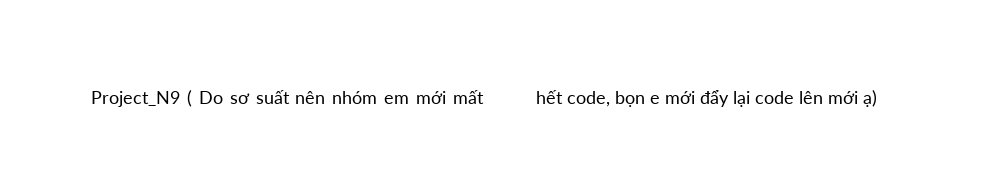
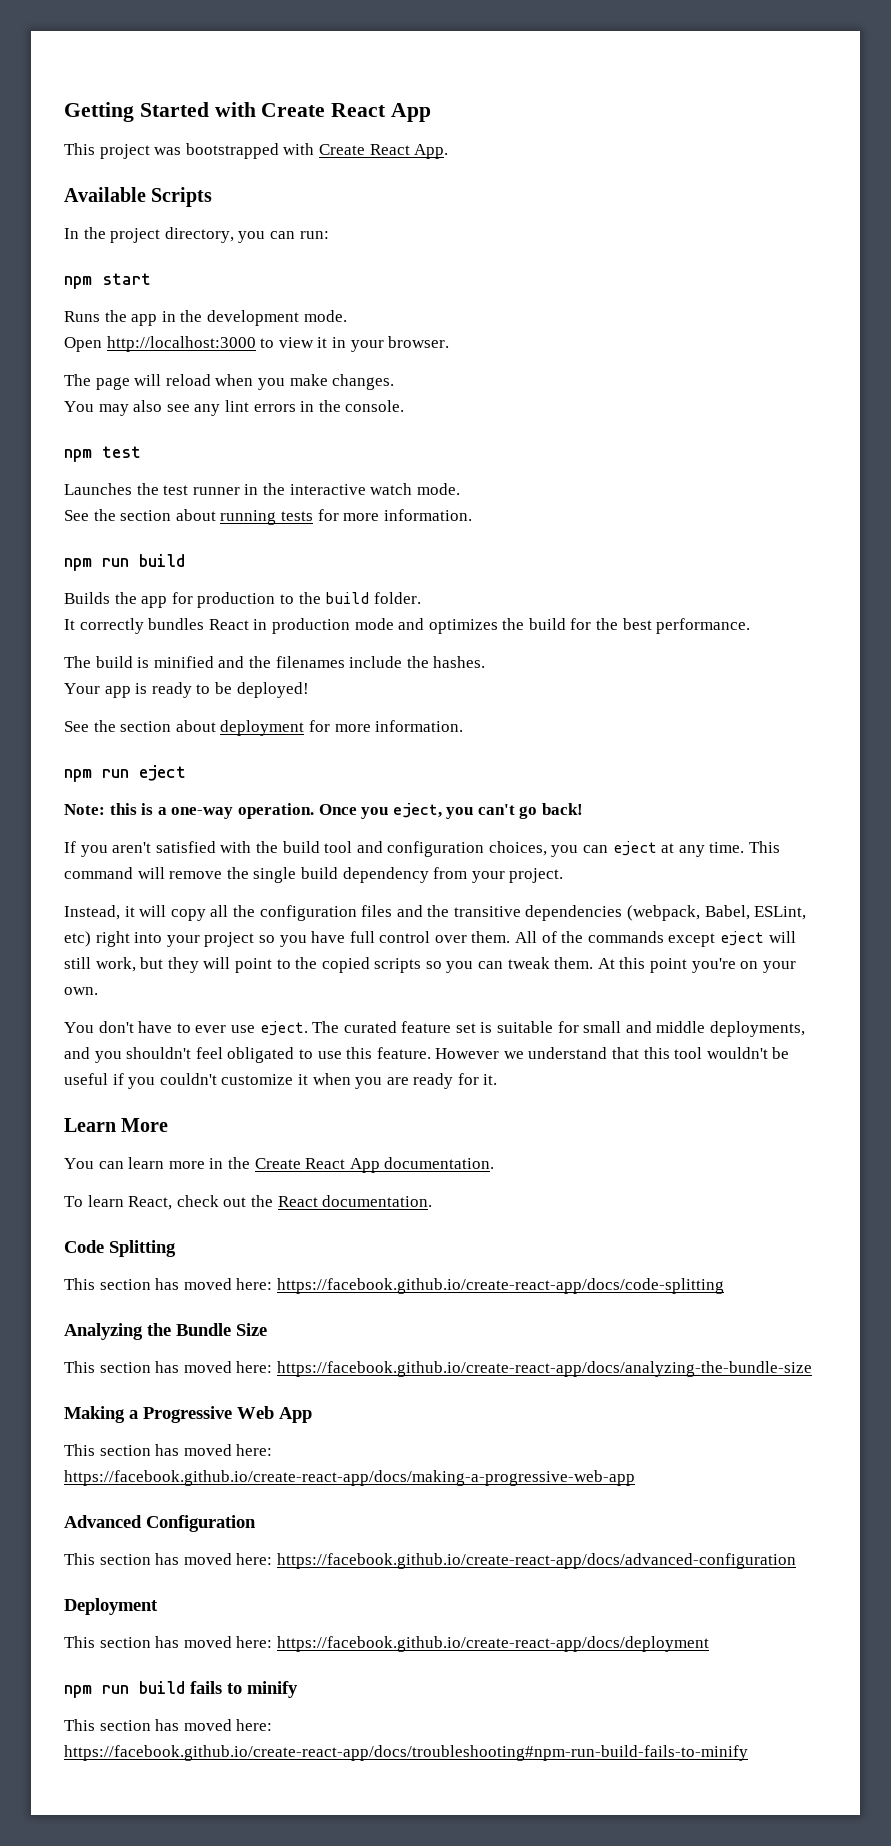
[91,90,877,107] Project_N9 ( Do sơ suất nên nhóm em mới mất hết code, bọn e mới đẩy lại code lên mới ạ) -> [64,102,432,122] [64,143,449,159] [64,187,213,207] [64,227,329,243] [64,273,151,289] [64,310,347,326] [64,336,450,352] [64,374,395,390] [64,400,405,416] [64,446,141,462] [64,483,460,495] [64,509,472,525] [64,554,185,571] [64,592,421,608] [64,618,751,634] [64,656,486,668] [64,682,309,698] [64,720,464,736] [64,765,186,782] [64,803,584,819] [64,841,781,857] [64,867,564,883] [64,905,807,921] [64,931,796,947] [64,957,796,973] [64,987,98,995] [64,1021,806,1037] [64,1047,790,1063] [64,1073,498,1089] [64,1118,169,1132] [64,1157,495,1173] [64,1195,433,1210] [64,1240,176,1257] [64,1278,724,1294] [64,1323,267,1340] [64,1361,812,1377] [64,1406,312,1423] [64,1444,273,1456] [64,1470,635,1486] [64,1515,256,1532] [64,1553,796,1569] [64,1598,158,1615] [64,1636,709,1652] [64,1681,298,1698] [64,1719,273,1731] [64,1745,748,1761] Getting Started with Create React App // This project was bootstrapped with Create React App. // Available Scripts // In the project directory, you can run: // npm start // Runs the app in the development mode. // Open http://localhost:3000 to view it in your browser. // The page will reload when you make changes. // You may also see any lint errors in the console. // npm test // Launches the test runner in the interactive watch mode. // See the section about running tests for more information. // npm run build // Builds the app for production to the build folder. // It correctly bundles React in production mode and optimizes the build for the best performance. // The build is minified and the filenames include the hashes. // Your app is ready to be deployed! // See the section about deployment for more information. // npm run eject // Note: this is a one-way operation. Once you eject, you can't go back! // If you aren't satisfied with the build tool and configuration choices, you can eject at any time. This command will remove the single build dependency from your project. // Instead, it will copy all the configuration files and the transitive dependencies (webpack, Babel, ESLint, etc) right into your project so you have full control over them. All of the commands except eject will still work, but they will point to the copied scripts so you can tweak them. At this point you're on your own. // You don't have to ever use eject. The curated feature set is suitable for small and middle deployments, and you shouldn't feel obligated to use this feature. However we understand that this tool wouldn't be useful if you couldn't customize it when you are ready for it. // Learn More // You can learn more in the Create React App documentation. // To learn React, check out the React documentation. // Code Splitting // This section has moved here: https://facebook.github.io/create-react-app/docs/code-splitting // Analyzing the Bundle Size // This section has moved here: https://facebook.github.io/create-react-app/docs/analyzing-the-bundle-size // Making a Progressive Web App // This section has moved here: https://facebook.github.io/create-react-app/docs/making-a-progressive-web-app // Advanced Configuration // This section has moved here: https://facebook.github.io/create-react-app/docs/advanced-configuration // Deployment // This section has moved here: https://facebook.github.io/create-react-app/docs/deployment // npm run build fails to minify // This section has moved here: https://facebook.github.io/create-react-app/docs/troubleshooting#npm-run-build-fails-to-minify

